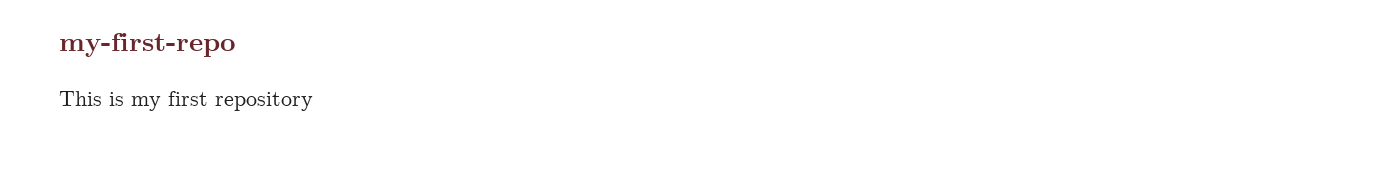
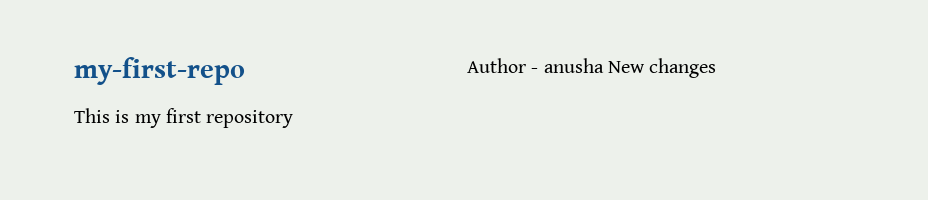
(313, 101) none -> [467,58,717,78] // Author - anusha New changes

